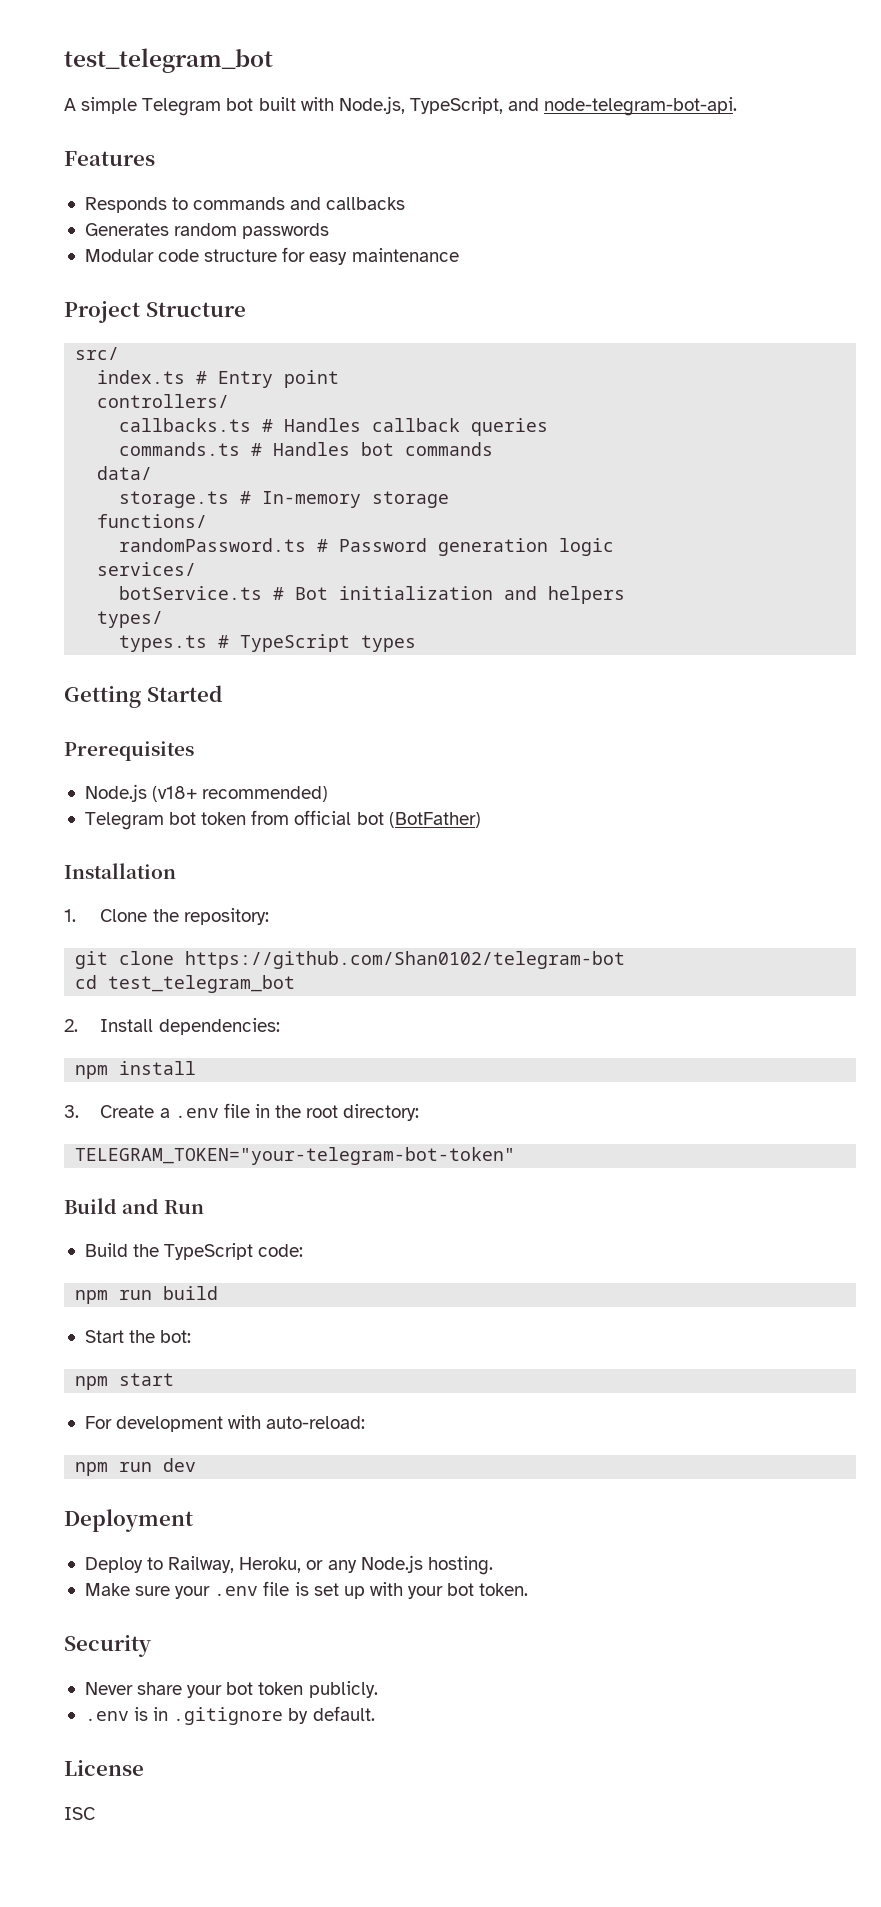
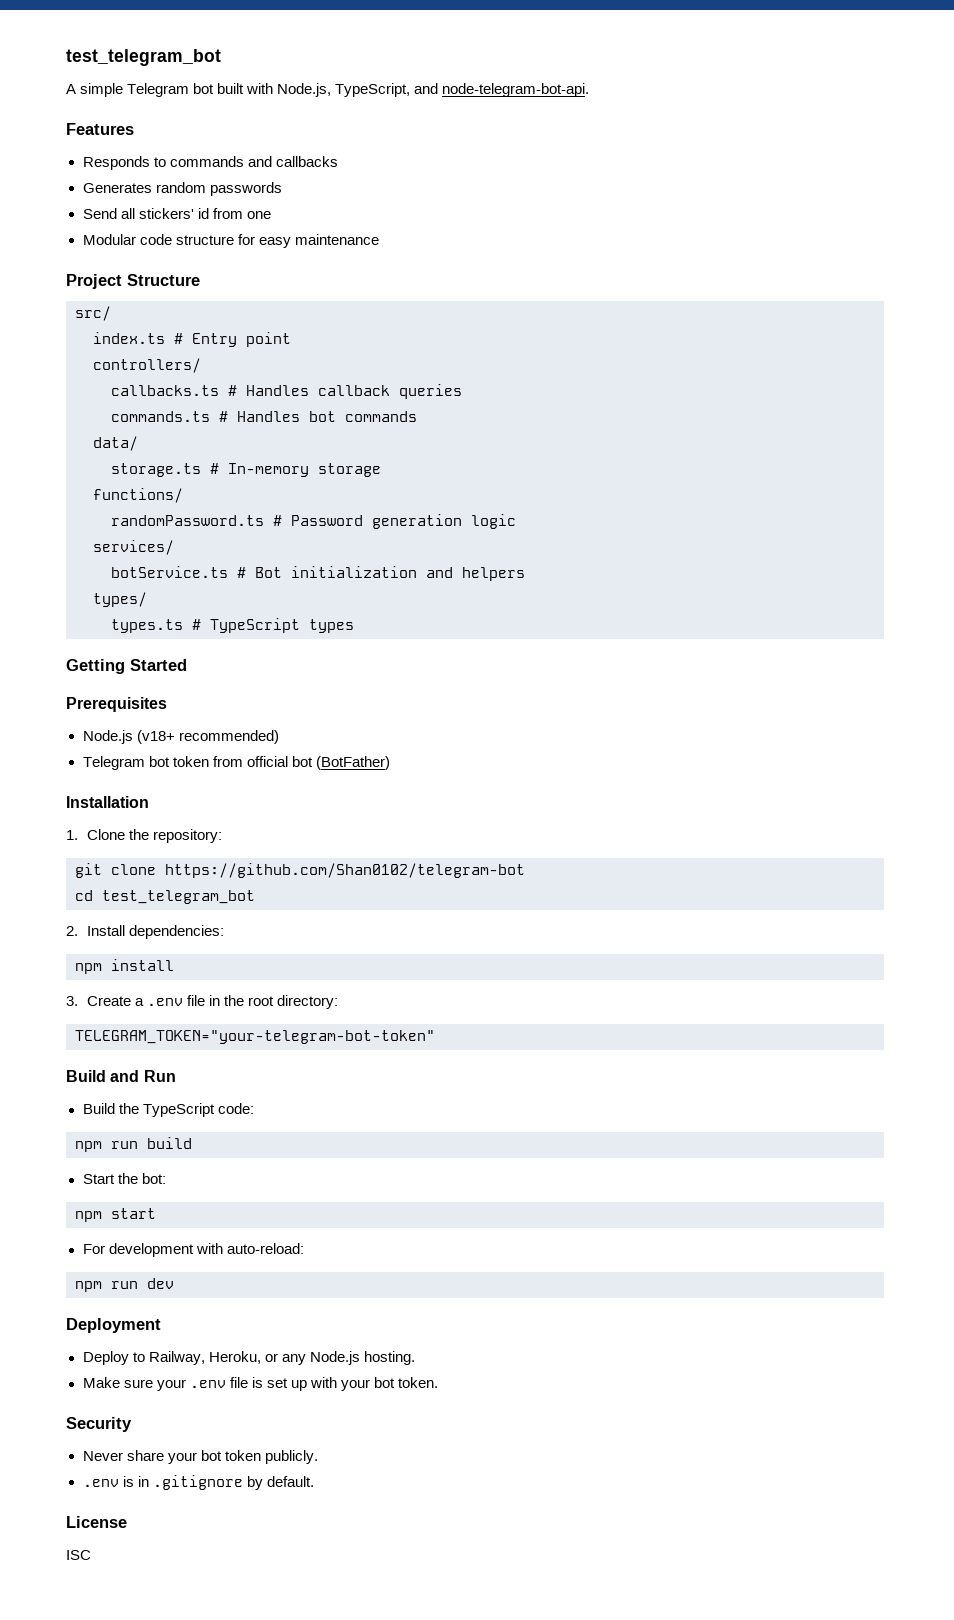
(330, 231) none -> [82,208,271,219] // Send all stickers' id from one

